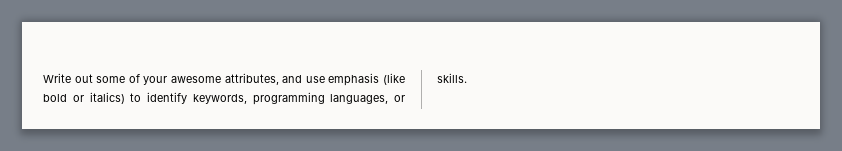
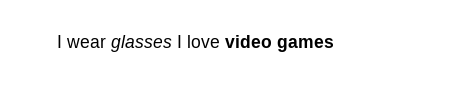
[43,73,406,86] [43,92,405,105] [437,73,467,83] Write out some of your awesome attributes, and use emphasis (like bold or italics) to identify keywords, programming languages, or skills. -> [57,35,334,52] I wear glasses I love video games

